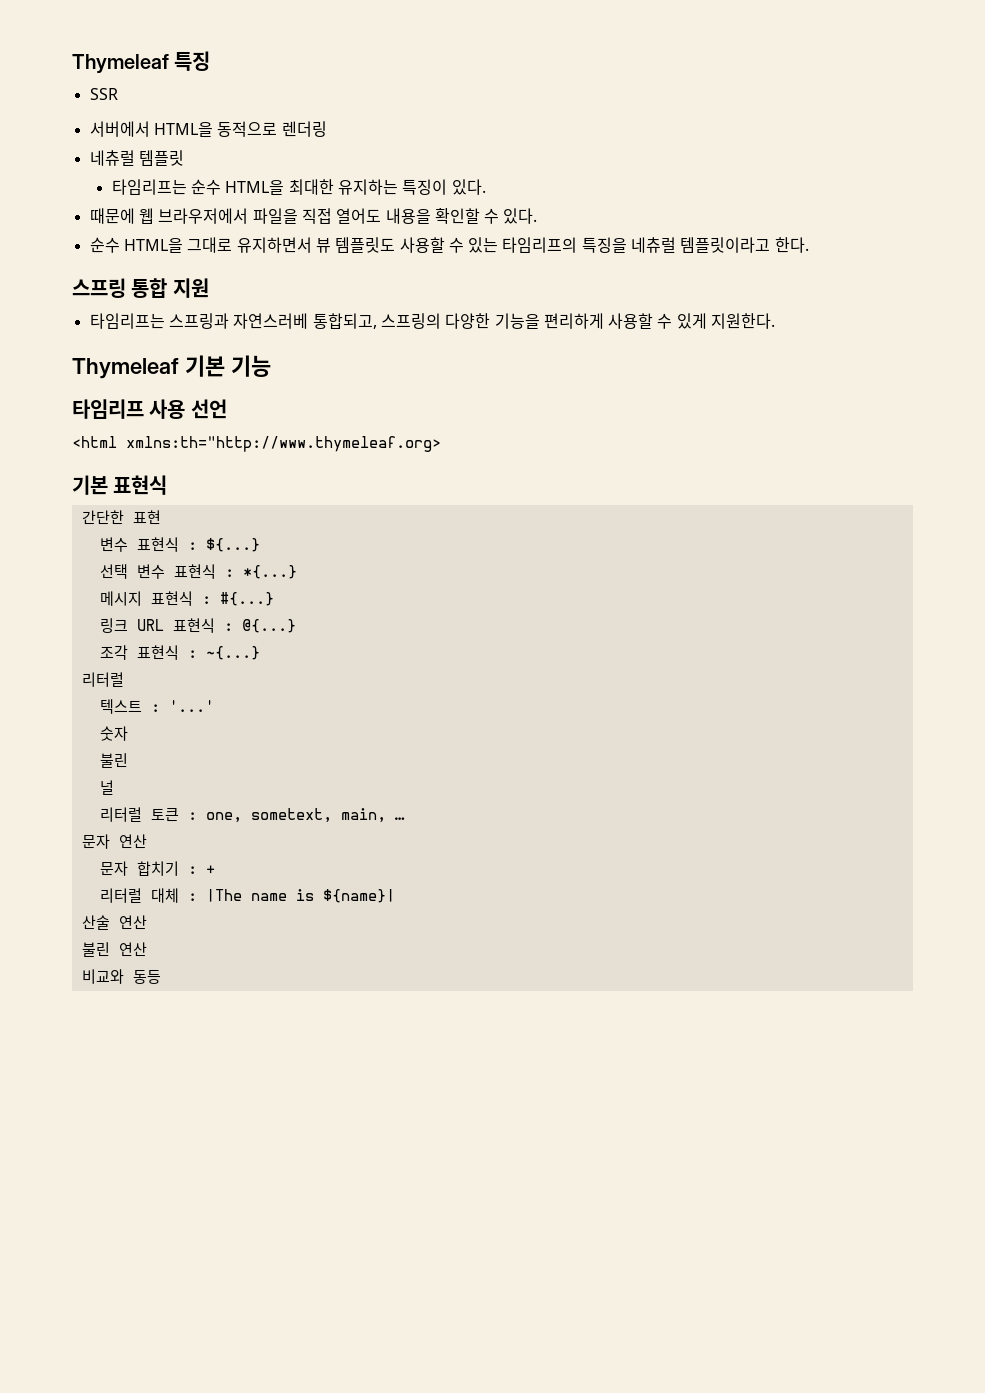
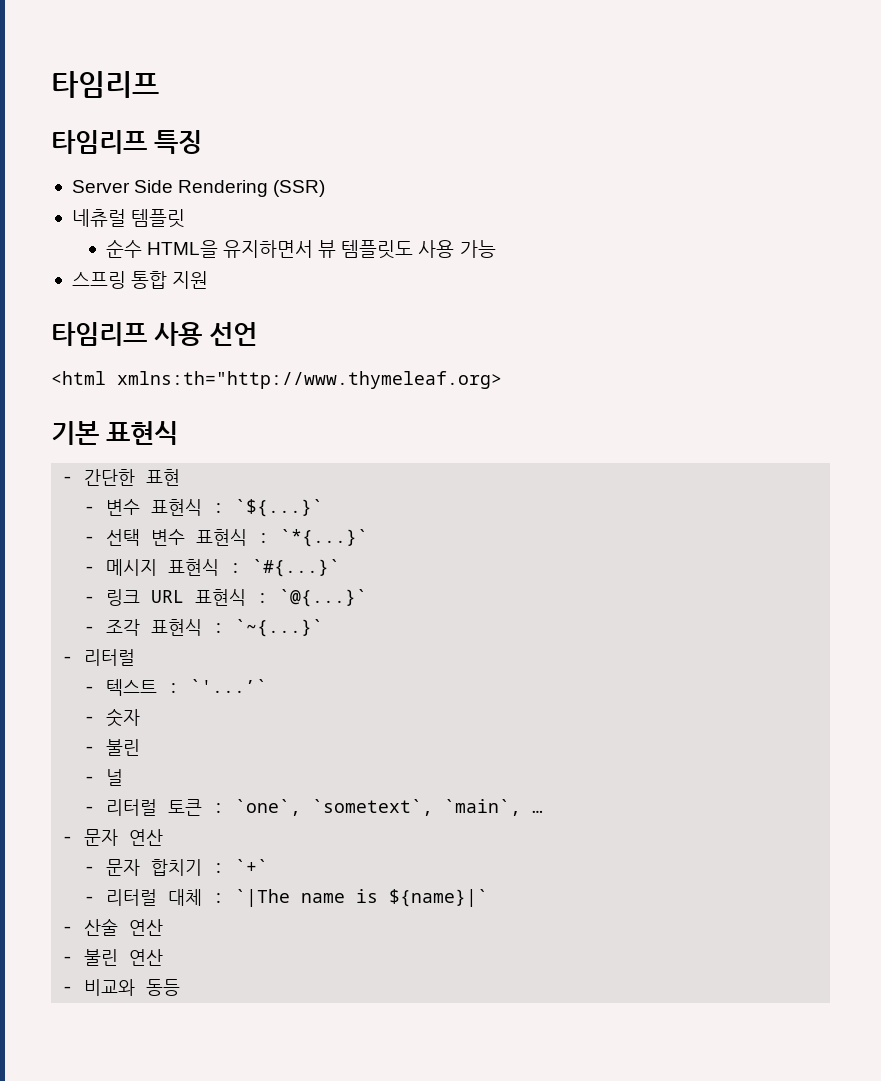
[72,54,169,74] Thymeleaf -> [51,71,159,98] [51,130,147,154] 타임리프 // 타임리프
[89,88,118,100] [89,121,327,137] SSR // 서버에서 HTML을 동적으로 렌더링 -> [71,180,326,197] Server Side Rendering (SSR)
[111,179,486,195] [89,208,538,224] [89,237,809,253] [72,278,209,298] [89,313,776,329] [72,355,271,379] 타임리프는 순수 HTML을 최대한 유지하는 특징이 있다. // 때문에 웹 브라우저에서 파일을 직접 열어도 내용을 확인할 수 있다. // 순수 HTML을 그대로 유지하면서 뷰 템플릿도 사용할 수 있는 타임리프의 특징을 네츄럴 템플릿이라고 한다. // 스프링 통합 지원 // 타임리프는 스프링과 자연스러베 통합되고, 스프링의 다양한 기능을 편리하게 사용할 수 있게 지원한다. // Thymeleaf 기본 기능 -> [105,239,496,259] [71,271,209,289] 순수 HTML을 유지하면서 뷰 템플릿도 사용 가능 // 스프링 통합 지원
(168, 485) none -> [62,476,74,483] -
[99,537,260,552] 변수 표현식 : ${...} // -> [84,499,324,517] [84,536,96,543] - 변수 표현식 : `${...}` // -
[242,565,297,579] *{...} // -> [280,529,369,547] [84,566,96,573] `*{...}` // -
[219,592,274,606] #{...} // -> [252,559,341,577] [84,596,96,603] `#{...}` // -
[241,619,296,633] @{...} // -> [279,589,368,607] [84,626,96,633] `@{...}` // -
[205,646,260,660] ~{...} // -> [235,619,324,637] [62,656,74,663] `~{...}` // -
(124, 679) none -> [84,686,96,693] -
[168,700,214,712] '...' // -> [190,679,268,693] [84,716,96,723] `'...’` // -
(128, 733) none -> [84,746,96,753] -
(128, 760) none -> [84,776,96,783] -
(114, 787) none -> [84,806,96,813] -
[205,808,386,823] one, sometext, main, -> [235,799,522,816] `one`, `sometext`, `main`,
(405, 818) none -> [62,836,74,843] -
(147, 841) none -> [84,866,96,873] -
[205,865,215,874] + // -> [235,859,269,873] [84,896,96,903] `+` // -
[205,889,242,902] |The -> [235,889,291,907] `|The
[322,889,395,903] ${name}| // -> [389,889,489,907] [62,926,74,933] ${name}|` // -
(147, 922) none -> [62,956,74,963] -
(147, 949) none -> [62,986,74,993] -

